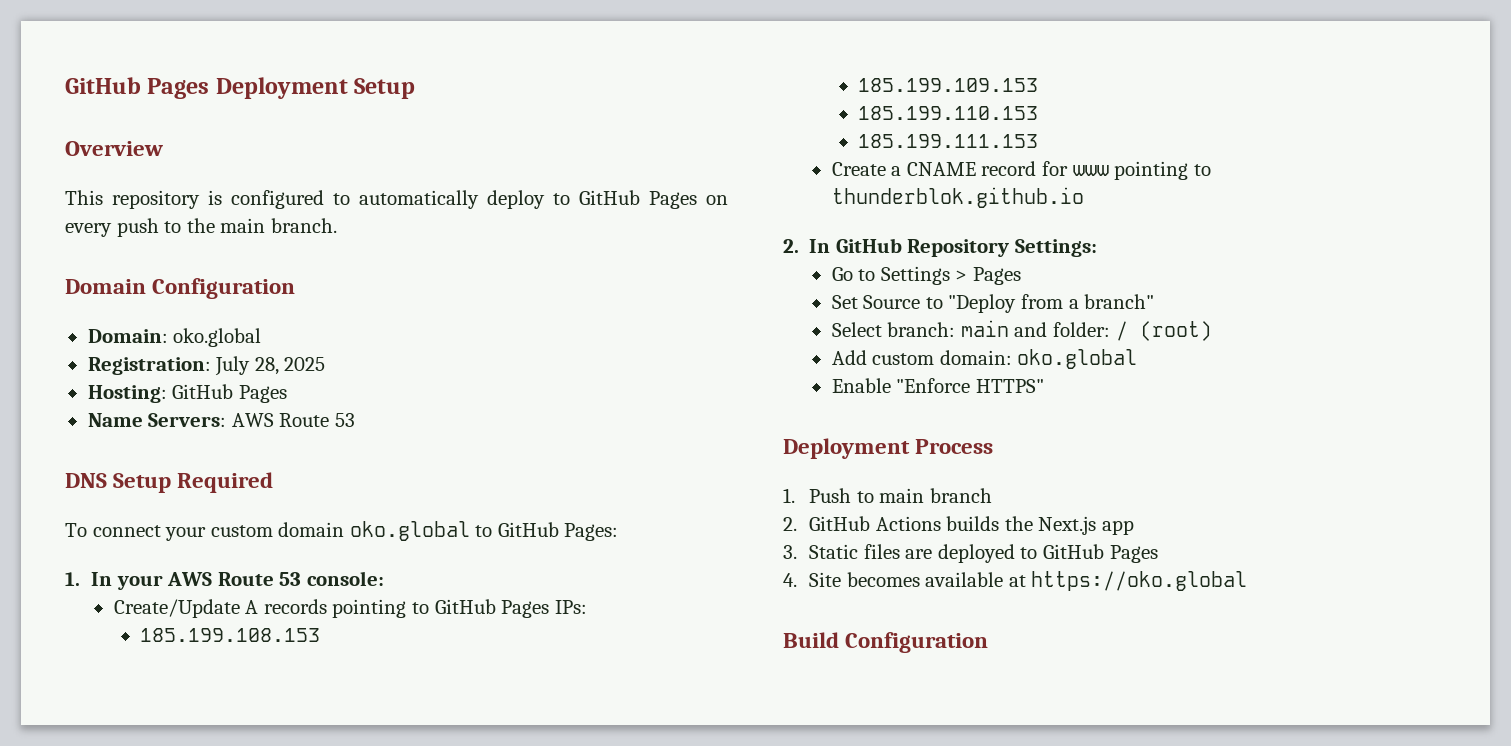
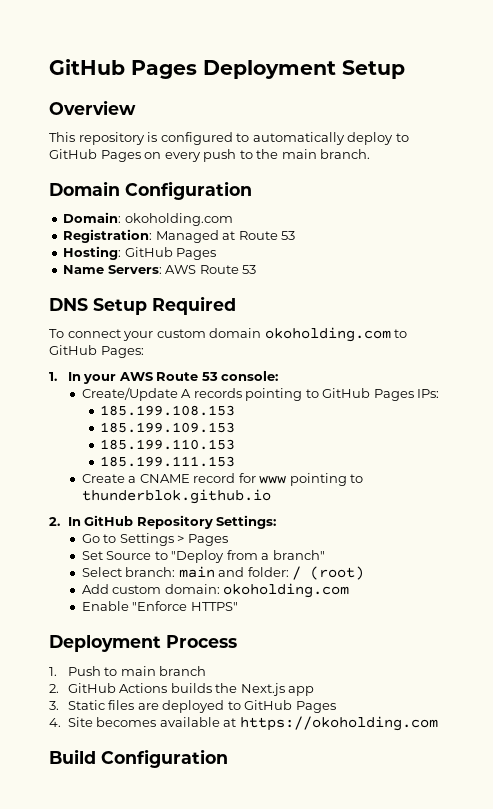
[173,328,262,347] oko.global -> [124,213,233,226] okoholding.com
[215,356,326,376] July 28, 2025 -> [155,230,296,243] Managed at Route 53
[349,521,470,541] oko.global -> [264,327,391,342] okoholding.com
[1017,349,1138,369] oko.global -> [223,583,350,598] okoholding.com
[1031,571,1248,591] https://oko.global -> [239,716,438,731] https://okoholding.com

